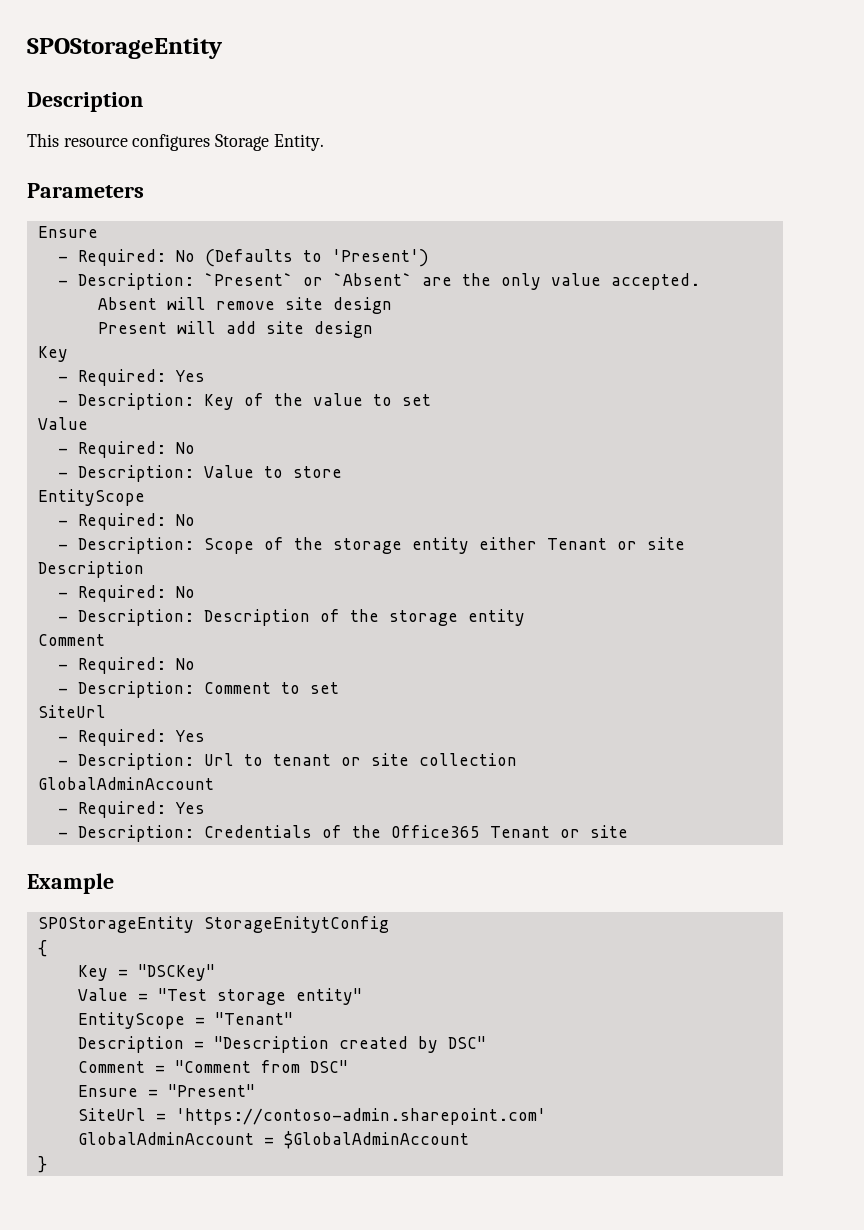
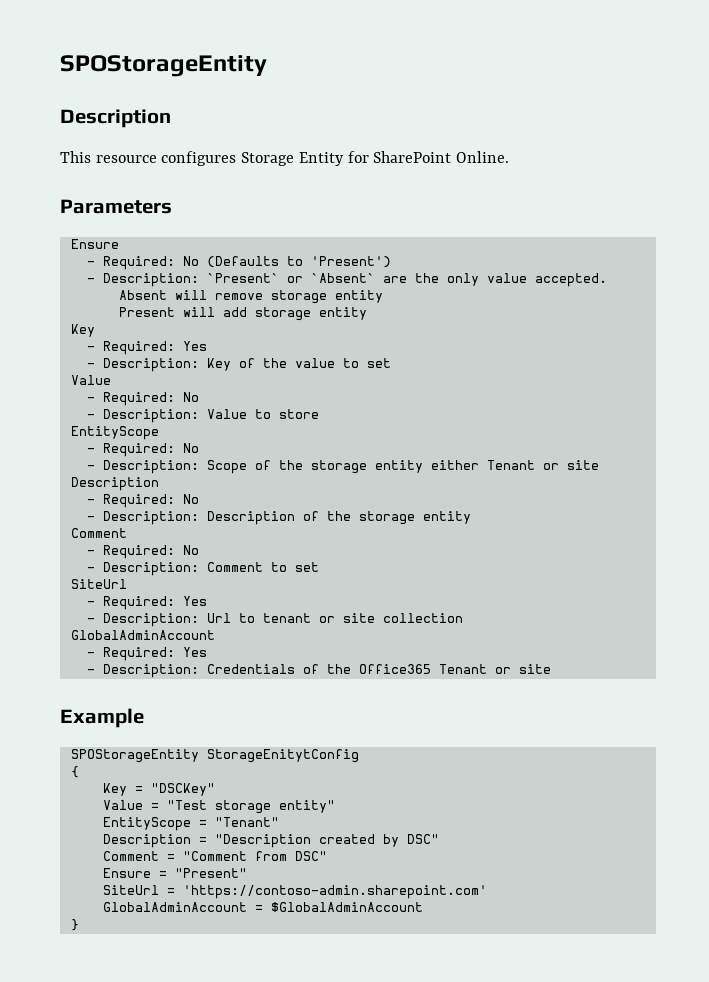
[273,134,324,151] Entity. -> [298,151,510,166] Entity for SharePoint Online.
[284,297,392,314] site design -> [270,290,383,304] storage entity
[265,321,373,338] site design -> [254,307,367,321] storage entity

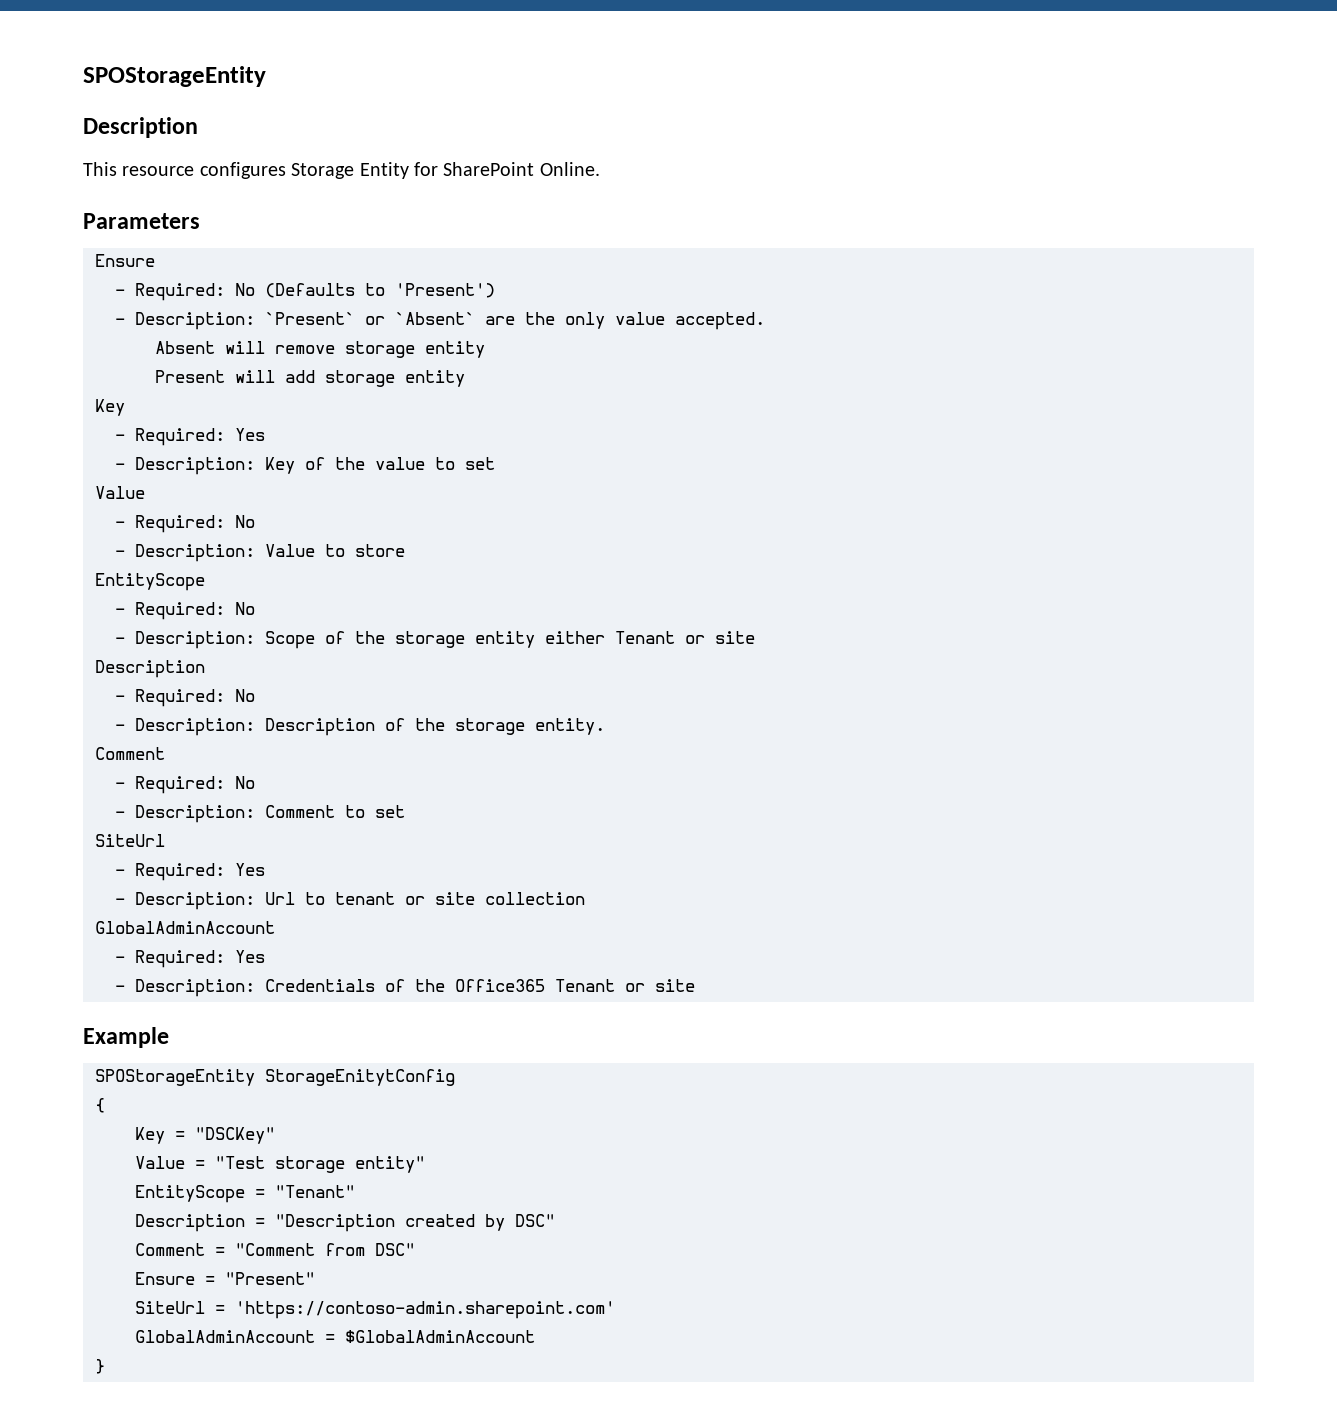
[422,511,471,524] entity -> [535,718,605,735] entity.

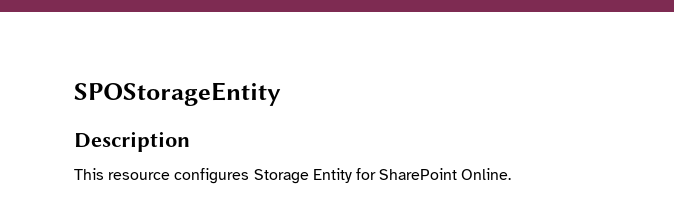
[83,213,200,229] [95,254,155,267] [115,283,495,301] [115,312,765,330] [155,341,485,358] [155,370,465,387] [95,399,125,416] [115,428,265,446] [115,457,495,475] [95,486,145,499] [115,515,255,533] [115,544,405,562] [95,573,205,591] [115,602,255,620] [115,631,755,649] [95,660,205,678] [115,689,255,707] [115,718,605,736] [95,747,165,760] [115,776,255,794] [115,805,405,823] [95,834,165,847] [115,863,265,881] [115,892,585,910] [95,921,275,934] [115,950,265,968] [115,979,695,997] [83,1027,169,1048] [95,1069,455,1086] [95,1098,105,1113] [135,1127,275,1144] [135,1156,425,1173] [135,1185,355,1203] [135,1214,555,1232] [135,1243,415,1256] [135,1272,315,1285] [135,1301,615,1319] [135,1330,535,1343] [95,1359,105,1374] // Parameters // Ensure // - Required: No (Defaults to 'Present') // - Description: `Present` or `Absent` are the only value accepted. // Absent will remove storage entity // Present will add storage entity // Key // - Required: Yes // - Description: Key of the value to set // Value // - Required: No // - Description: Value to store // EntityScope // - Required: No // - Description: Scope of the storage entity either Tenant or site // Description // - Required: No // - Description: Description of the storage entity. // Comment // - Required: No // - Description: Comment to set // SiteUrl // - Required: Yes // - Description: Url to tenant or site collection // GlobalAdminAccount // - Required: Yes // - Description: Credentials of the Office365 Tenant or site // Example // SPOStorageEntity StorageEnitytConfig // { // Key = "DSCKey" // Value = "Test storage entity" // EntityScope = "Tenant" // Description = "Description created by DSC" // Comment = "Comment from DSC" // Ensure = "Present" // SiteUrl = 'https://contoso-admin.sharepoint.com' // GlobalAdminAccount = $GlobalAdminAccount // } -> (512, 174) none

